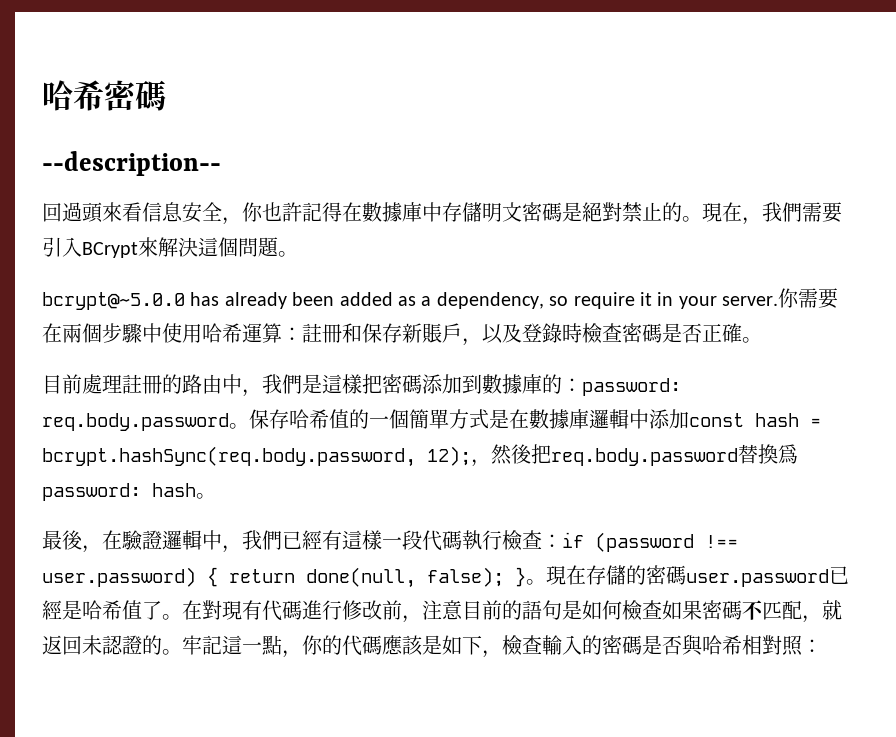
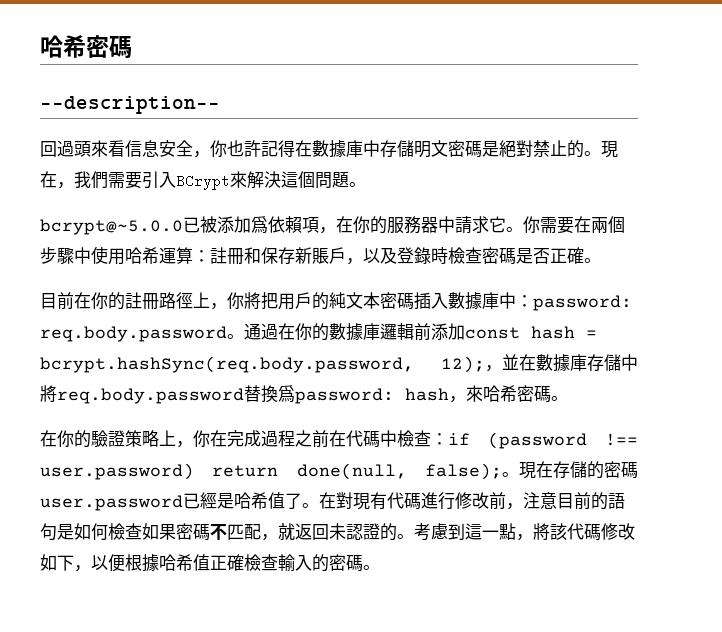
[190,292,779,309] has already been added as a dependency, so require it in your server. -> [183,216,523,234] 已被添加爲依賴項，在你的服務器中請求它。
[82,374,681,397] [42,409,529,431] 處理註冊的路由中，我們是這樣把密碼添加到數據庫的：password: req.body.password。保存哈希值的一個簡單方式是在 -> [74,292,632,311] [40,323,329,342] 在你的註冊路徑上，你將把用戶的純文本密碼插入數據庫中：password: req.body.password。通過在你的
[629,409,649,429] 中 -> [414,323,431,341] 前
[491,444,551,465] 然後把 -> [502,354,638,372] [40,385,57,402] 並在數據庫存儲中將
[196,493,216,499] [42,530,502,553] 。 // 最後，在驗證邏輯中，我們已經有這樣一段代碼執行 -> [449,385,568,403] [40,430,397,448] ，來哈希密碼。 // 在你的驗證策略上，你在完成過程之前在代碼中
[207,567,218,587] { -> (194, 471) none
[515,567,526,587] } -> (502, 471) none
[182,635,222,655] 牢記 -> [414,523,465,541] 考慮到
[302,634,822,658] 你的代碼應該是如下，檢查輸入的密碼是否與哈希相對照： -> [533,523,635,541] [40,554,380,572] 將該代碼修改如下，以便根據哈希值正確檢查輸入的密碼。

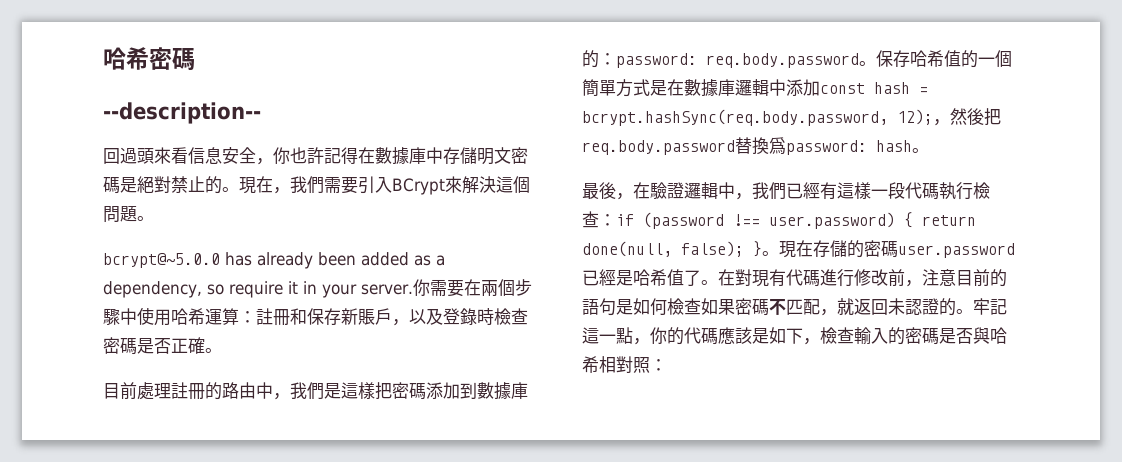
[183,216,523,234] 已被添加爲依賴項，在你的服務器中請求它。 -> [225,252,445,269] [103,281,413,298] has already been added as a dependency, so require it in your server.
[74,292,632,311] [40,323,329,342] 在你的註冊路徑上，你將把用戶的純文本密碼插入數據庫中：password: req.body.password。通過在你的 -> [137,382,528,400] [582,50,1012,68] [582,79,684,97] 處理註冊的路由中，我們是這樣把密碼添加到數據庫的：password: req.body.password。保存哈希值的一個簡單方式是在
[414,323,431,341] 前 -> [769,79,786,96] 中
[502,354,638,372] [40,385,57,402] 並在數據庫存儲中將 -> [950,108,1001,126] 然後把
[449,385,568,403] [40,430,397,448] ，來哈希密碼。 // 在你的驗證策略上，你在完成過程之前在代碼中 -> [912,148,929,153] [582,182,973,200] 。 // 最後，在驗證邏輯中，我們已經有這樣一段代碼執行
(194, 471) none -> [904,212,913,228] {
(502, 471) none -> [753,241,762,257] }
[414,523,465,541] 考慮到 -> [973,298,1007,315] 牢記
[533,523,635,541] [40,554,380,572] 將該代碼修改如下，以便根據哈希值正確檢查輸入的密碼。 -> [650,327,1007,345] [582,356,667,373] 你的代碼應該是如下，檢查輸入的密碼是否與哈希相對照：

